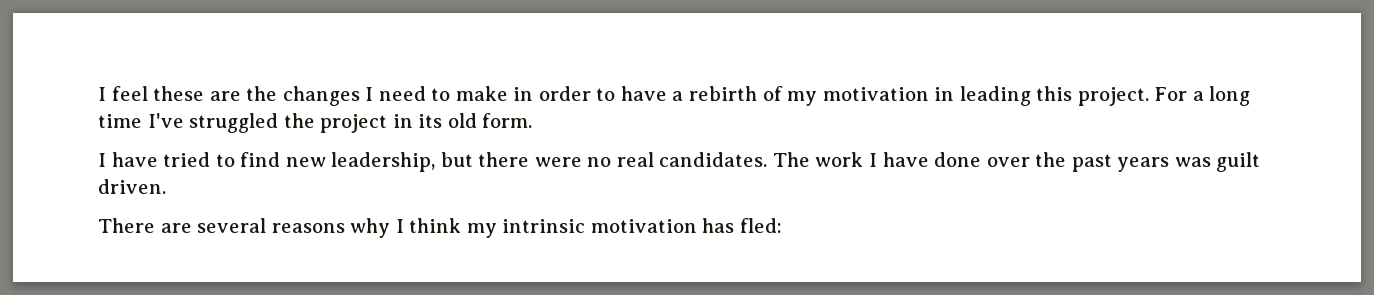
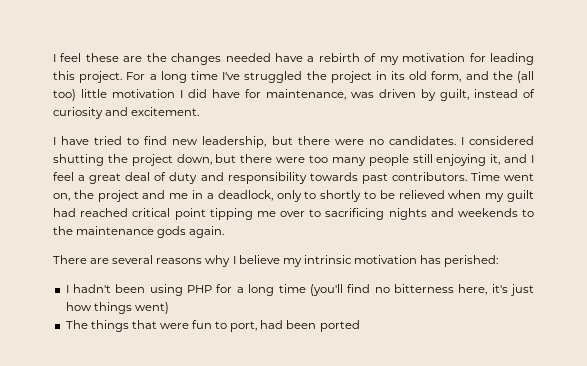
[365,86,616,101] I need to make in order to -> [225,53,271,62] needed
[934,87,955,101] in -> [469,53,486,62] for
[482,113,533,128] form. -> [431,71,534,83] [53,89,535,101] [53,107,200,119] form, and the (all too) little motivation I did have for maintenance, was driven by guilt, instead of curiosity and excitement.
[616,152,1261,172] [98,179,166,194] real candidates. The work I have done over the past years was guilt driven. -> [388,136,535,145] [53,154,534,166] [53,172,534,184] [53,190,534,202] [53,208,534,220] [53,226,225,238] candidates. I considered shutting the project down, but there were too many people still enjoying it, and I feel a great deal of duty and responsibility towards past contributors. Time went on, the project and me in a deadlock, only to shortly to be relieved when my guilt had reached critical point tipping me over to sacrificing nights and weekends to the maintenance gods again.
[409,218,462,233] think -> [238,255,280,264] believe
[739,218,782,233] fled: -> [444,255,499,267] [65,284,534,296] [65,302,169,314] [65,320,360,332] perished: // I hadn't been using PHP for a long time (you'll find no bitterness here, it's just how things went) // The things that were fun to port, had been ported

